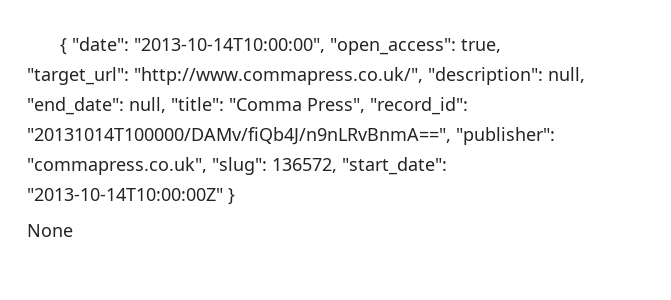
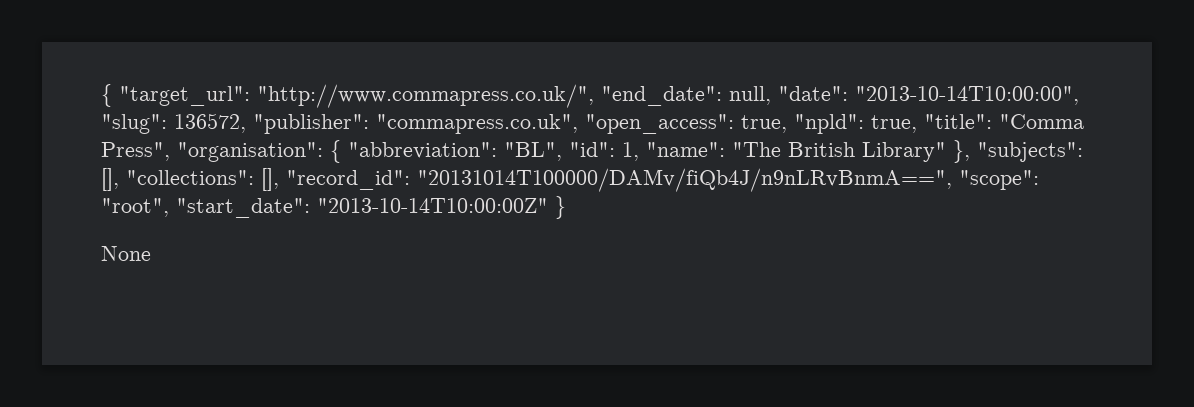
[60,37,502,55] [27,67,585,85] [27,97,468,115] [27,127,555,145] [27,157,337,175] { "date": "2013-10-14T10:00:00", "open_access": true, "target_url": "http://www.commapress.co.uk/", "description": null, "end_date": null, "title": "Comma Press", "record_id": "20131014T100000/DAMv/fiQb4J/n9nLRvBnmA==", "publisher": "commapress.co.uk", "slug": 136572, -> [101,84,1079,108] [101,113,1084,134] [101,140,1083,163] [101,168,1039,192] [101,198,169,217] { "target_url": "http://www.commapress.co.uk/", "end_date": null, "date": "2013-10-14T10:00:00", "slug": 136572, "publisher": "commapress.co.uk", "open_access": true, "npld": true, "title": "Comma Press", "organisation": { "abbreviation": "BL", "id": 1, "name": "The British Library" }, "subjects": [], "collections": [], "record_id": "20131014T100000/DAMv/fiQb4J/n9nLRvBnmA==", "scope": "root",

